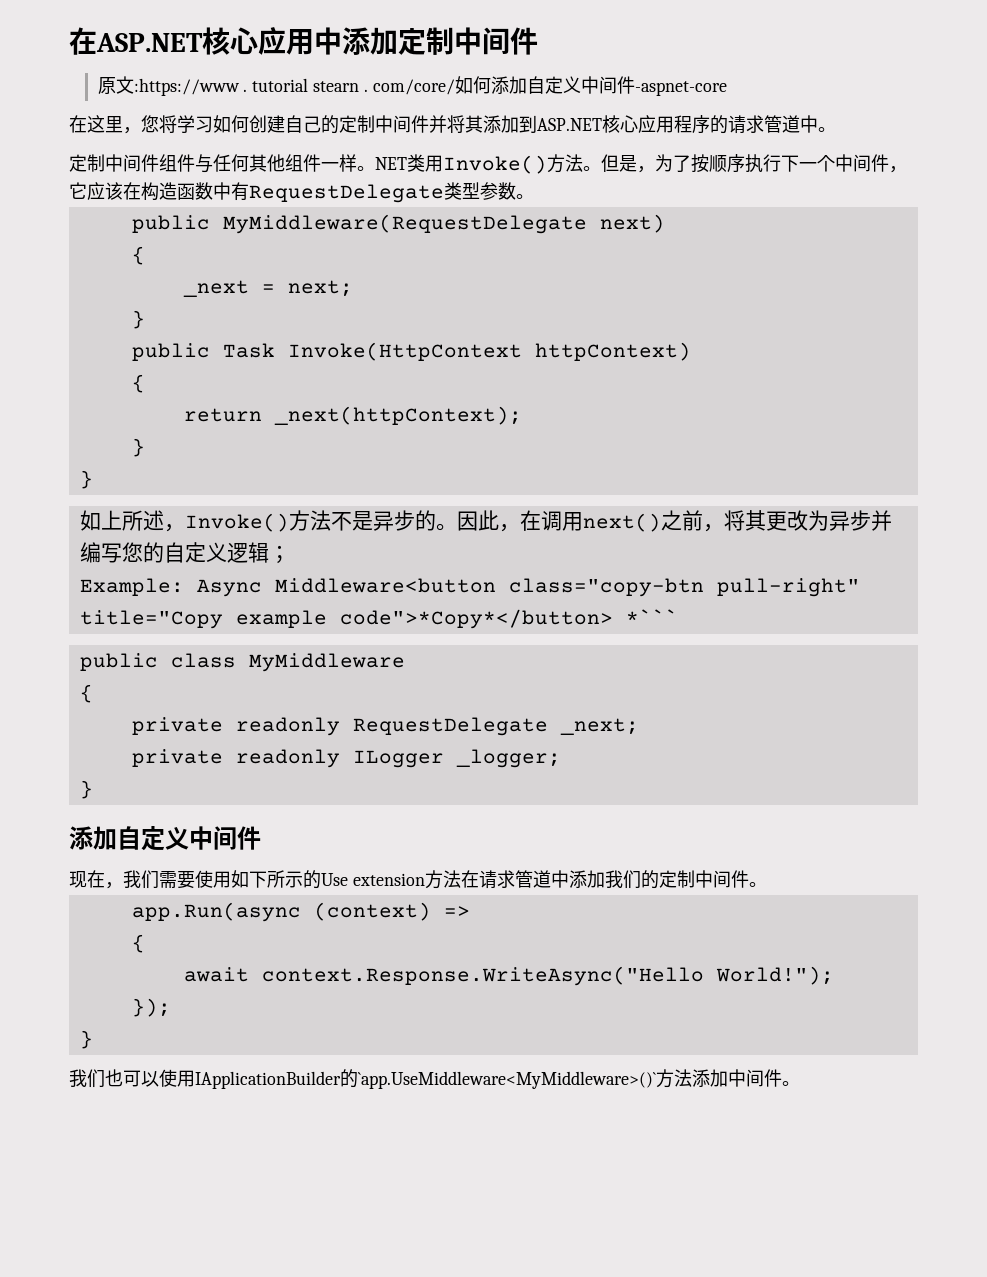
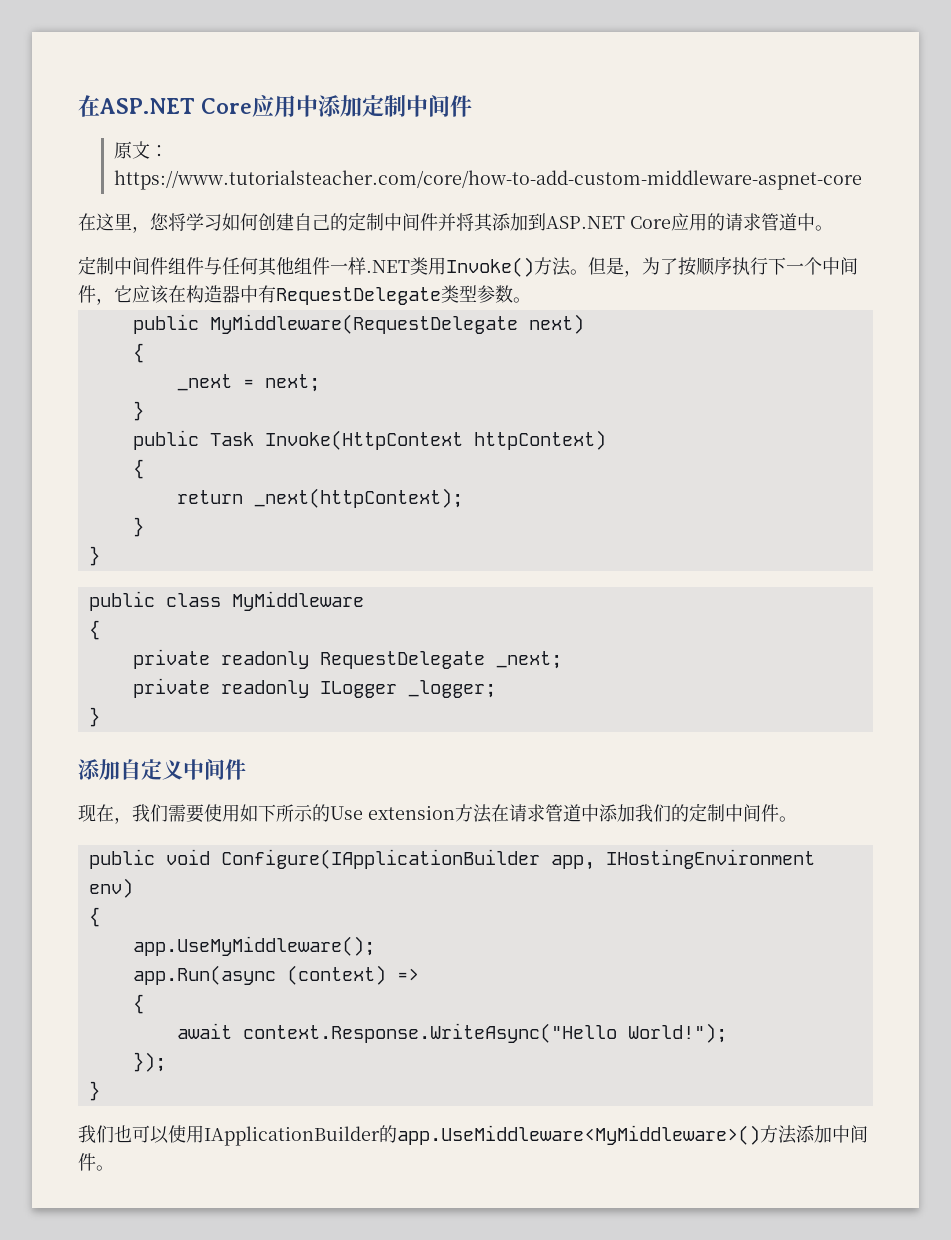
[202,27,258,55] 核心 -> [200,98,252,114] Core
[133,76,727,96] :https://www . tutorial stearn . com/core/如何添加自定义中间件-aspnet-core -> [149,145,168,157] [113,170,862,190] ：https://www.tutorialsteacher.com/core/how-to-add-custom-middleware-aspnet-core
[602,115,710,134] 核心应用程序 -> [630,213,707,231] Core应用
[357,157,407,171] 。NET -> [366,260,410,273] .NET
[177,182,213,200] 函数 -> [222,285,240,303] 器
[79,510,892,532] [79,542,290,564] [79,578,860,597] [79,609,678,629] // 如上所述，Invoke()方法不是异步的。因此，在调用next()之前，将其更改为异步并编写您的自定义逻辑； // Example: Async Middleware<button class="copy-btn pull-right" title="Copy example code">*Copy*</button> *``` -> (100, 556) none
(767, 884) none -> [88,849,815,870] [88,878,133,898] [88,907,100,927] [132,936,375,956] // public void Configure(IApplicationBuilder app, IHostingEnvironment env) // { // app.UseMyMiddleware();
[358,1071,656,1089] `app.UseMiddleware<MyMiddleware>()` -> [397,1125,760,1145] app.UseMiddleware<MyMiddleware>()

